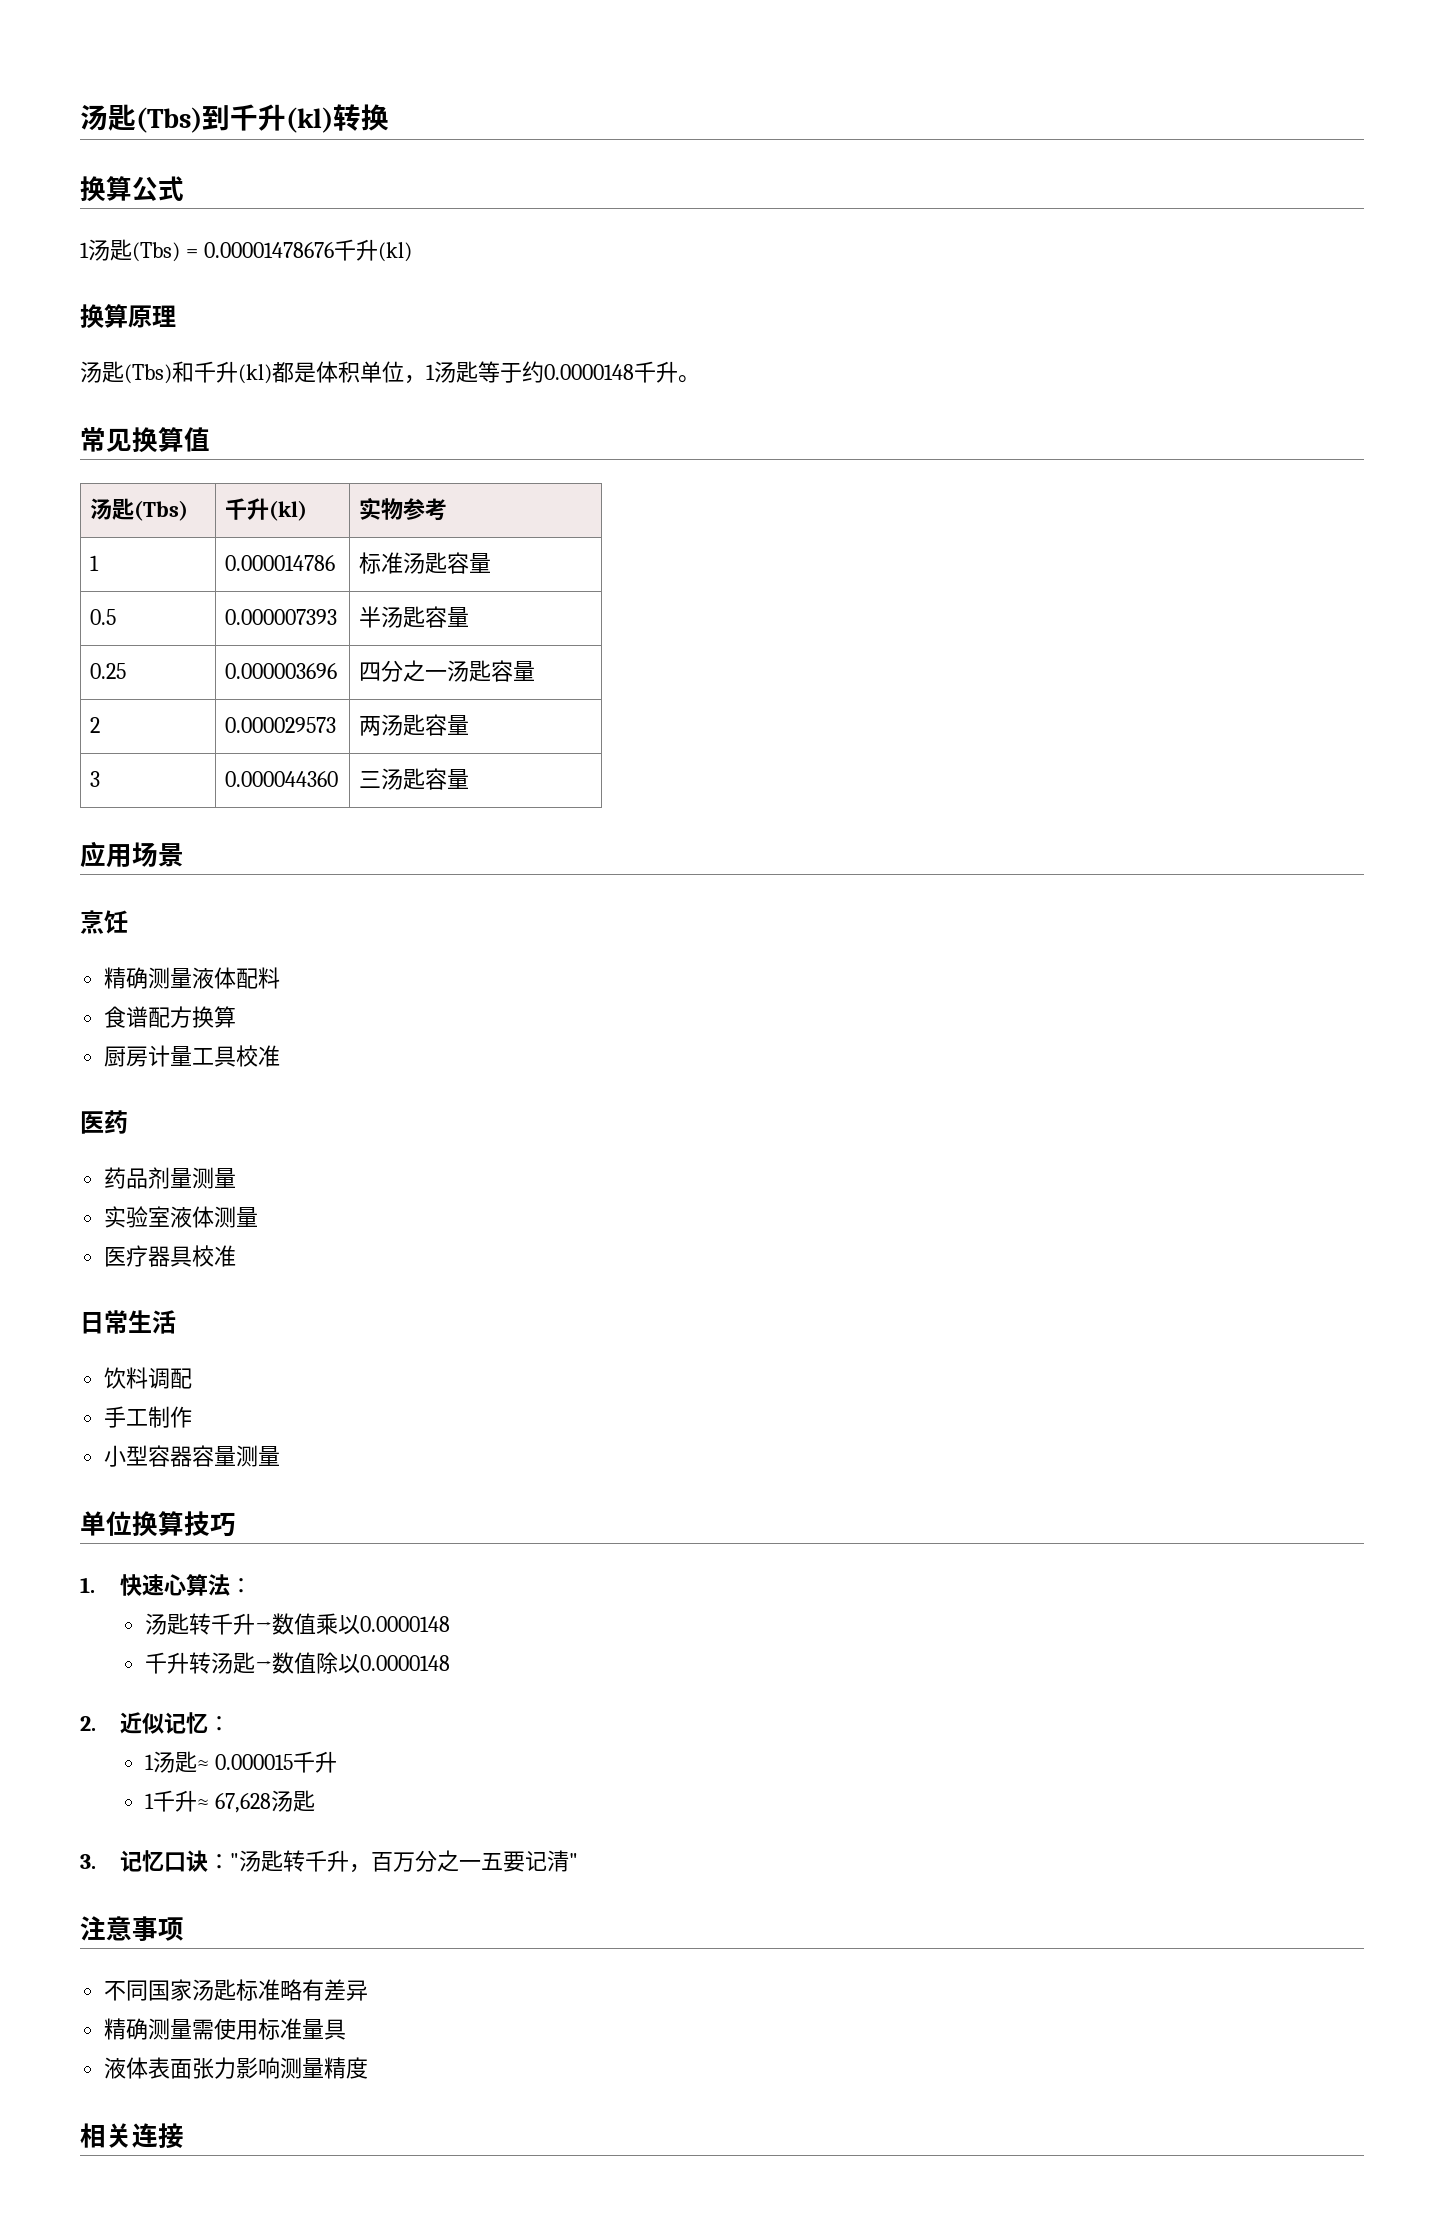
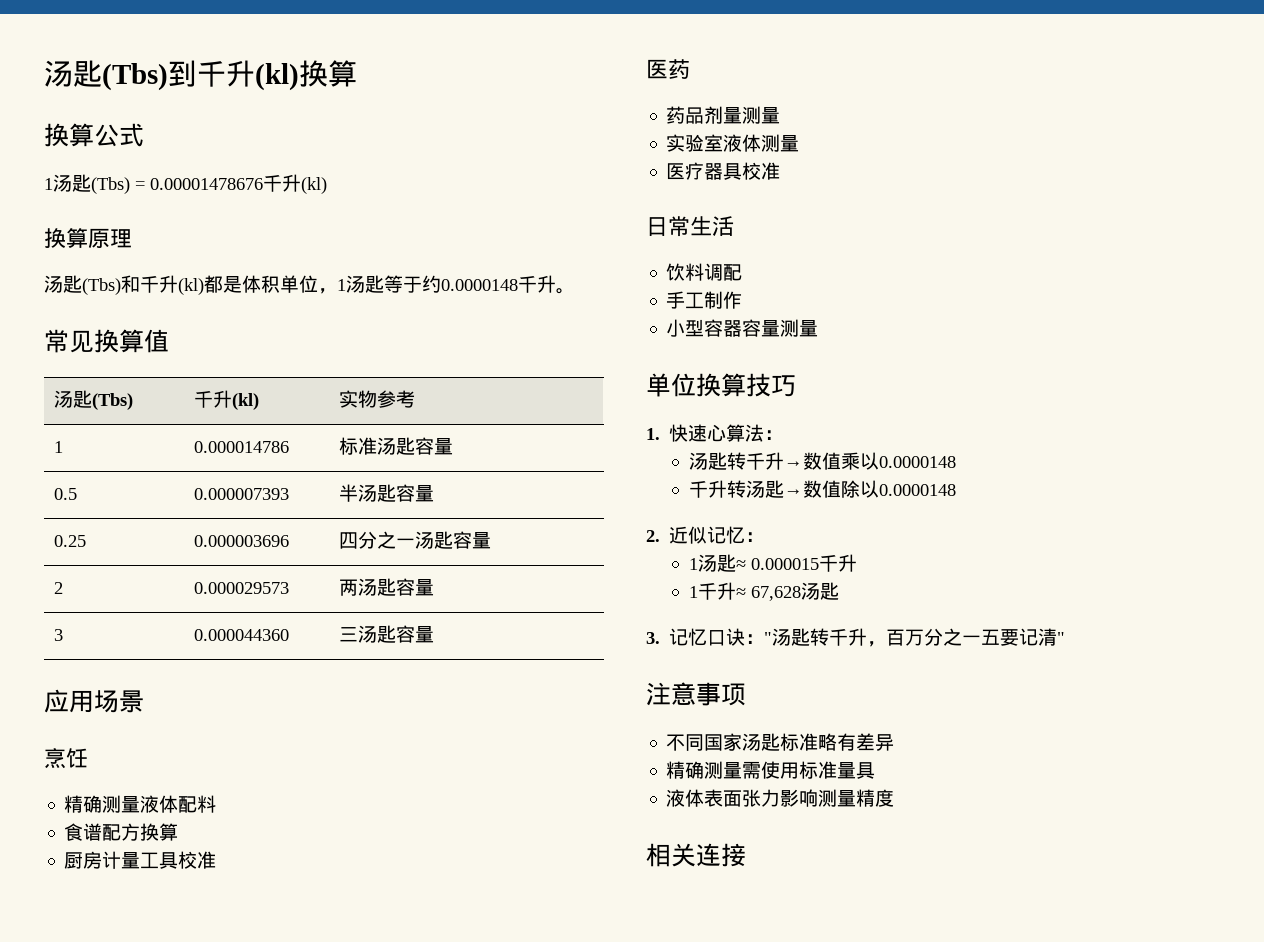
[333,104,389,131] 转换 -> [299,60,357,87] 换算

